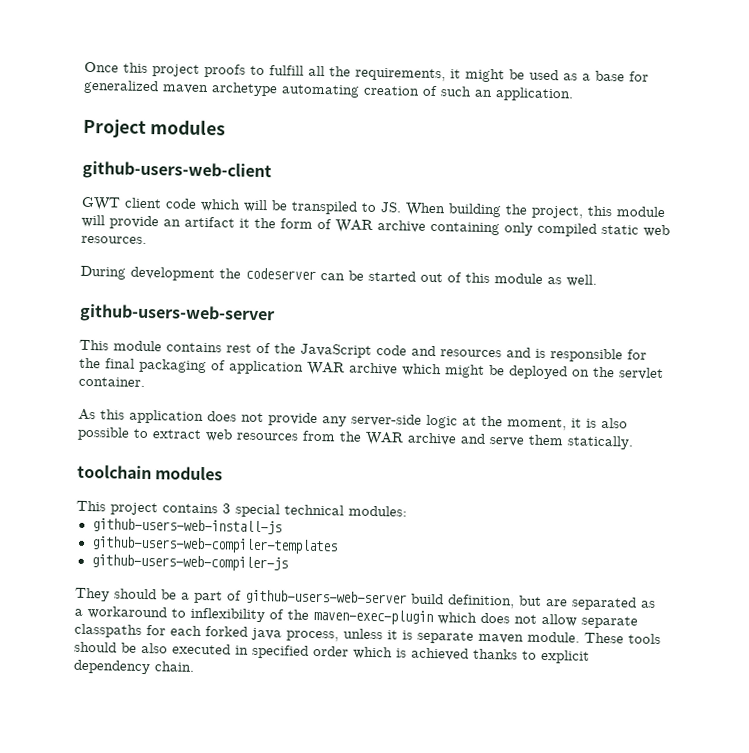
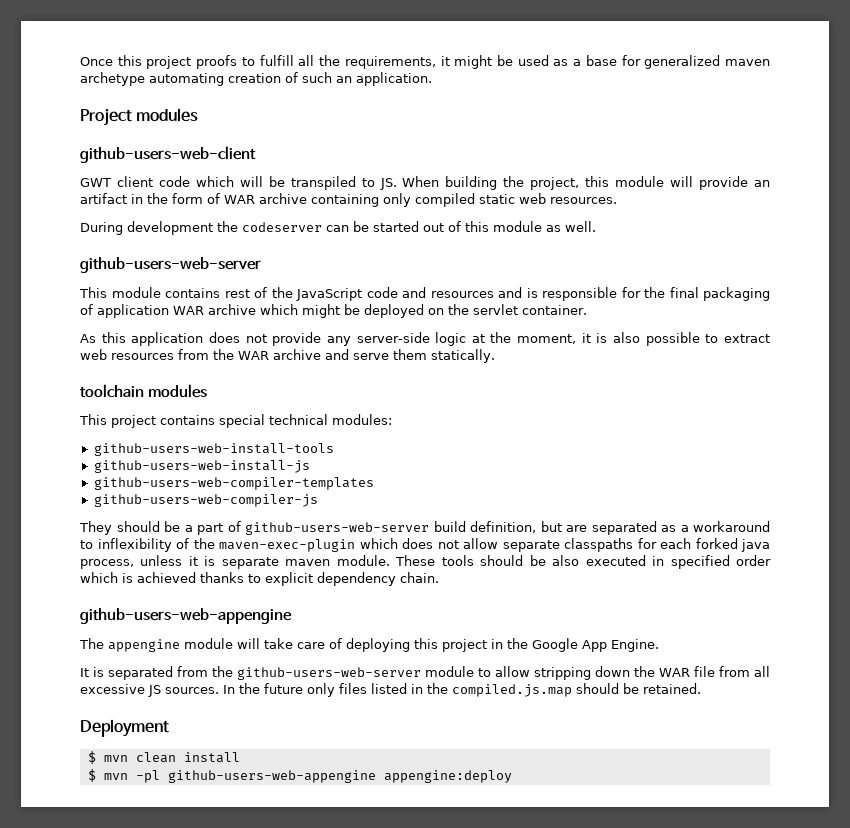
[239,218,250,228] it -> [131,194,143,204] in
[222,503,231,514] 3 -> (215, 420) none
(407, 511) none -> [93,443,334,456] // github-users-web-install-tools
(194, 666) none -> [80,608,292,624] [79,638,659,652] [80,666,770,680] [80,683,701,697] [80,719,169,737] [87,751,240,764] [87,769,512,783] // github-users-web-appengine // The appengine module will take care of deploying this project in the Google App Engine. // It is separated from the github-users-web-server module to allow stripping down the WAR file from all excessive JS sources. In the future only files listed in the compiled.js.map should be retained. // Deployment // $ mvn clean install // $ mvn -pl github-users-web-appengine appengine:deploy

